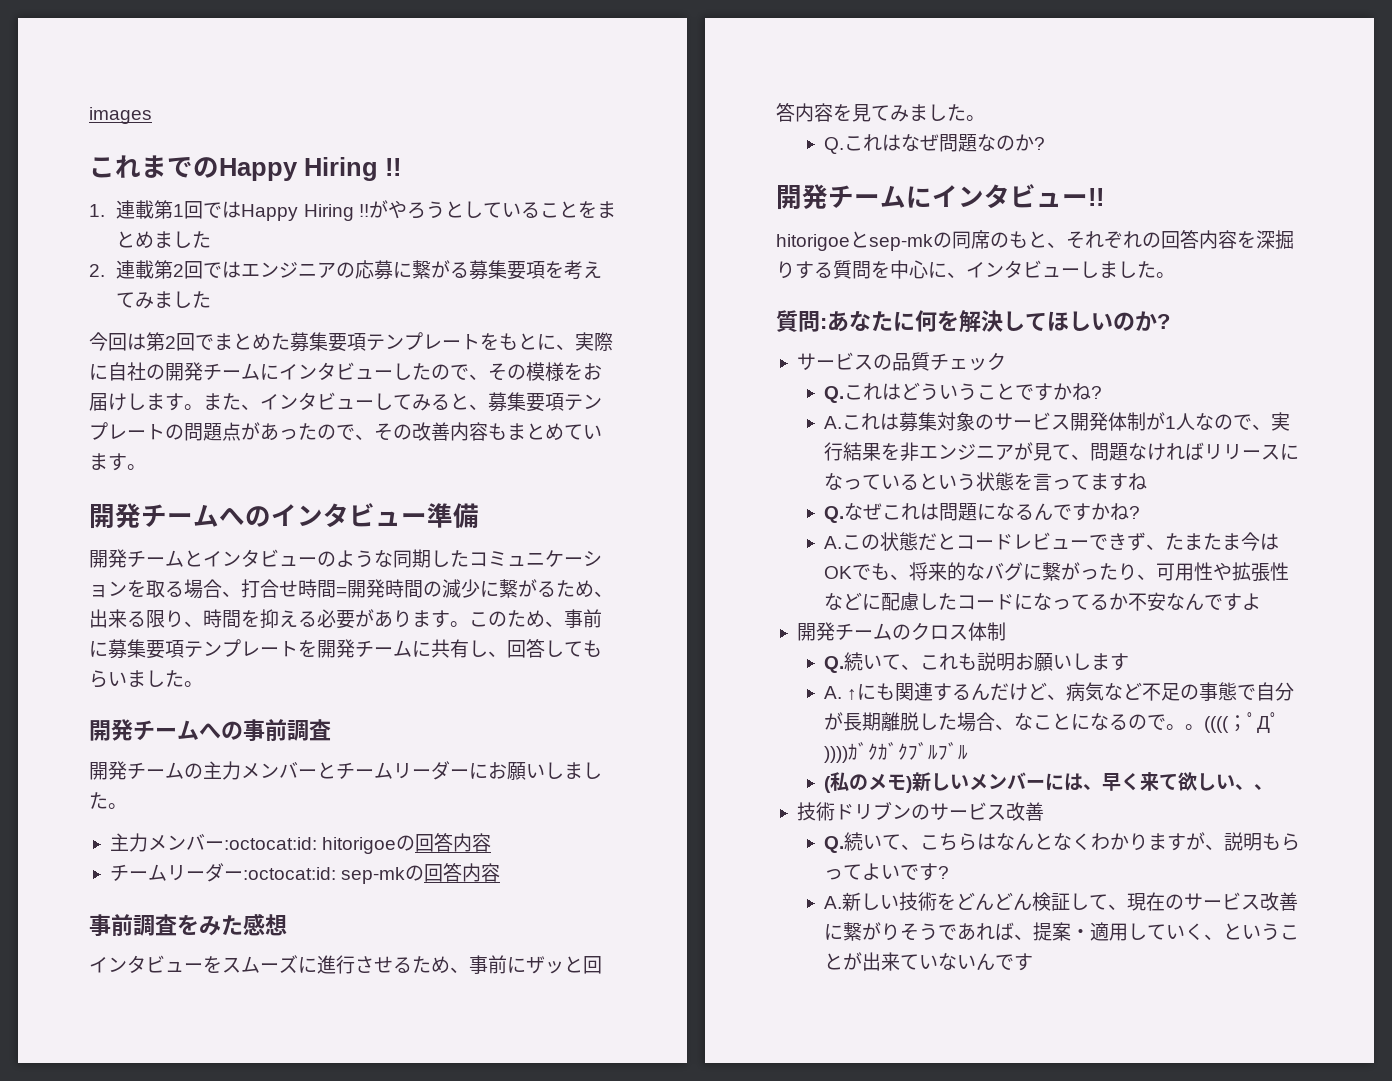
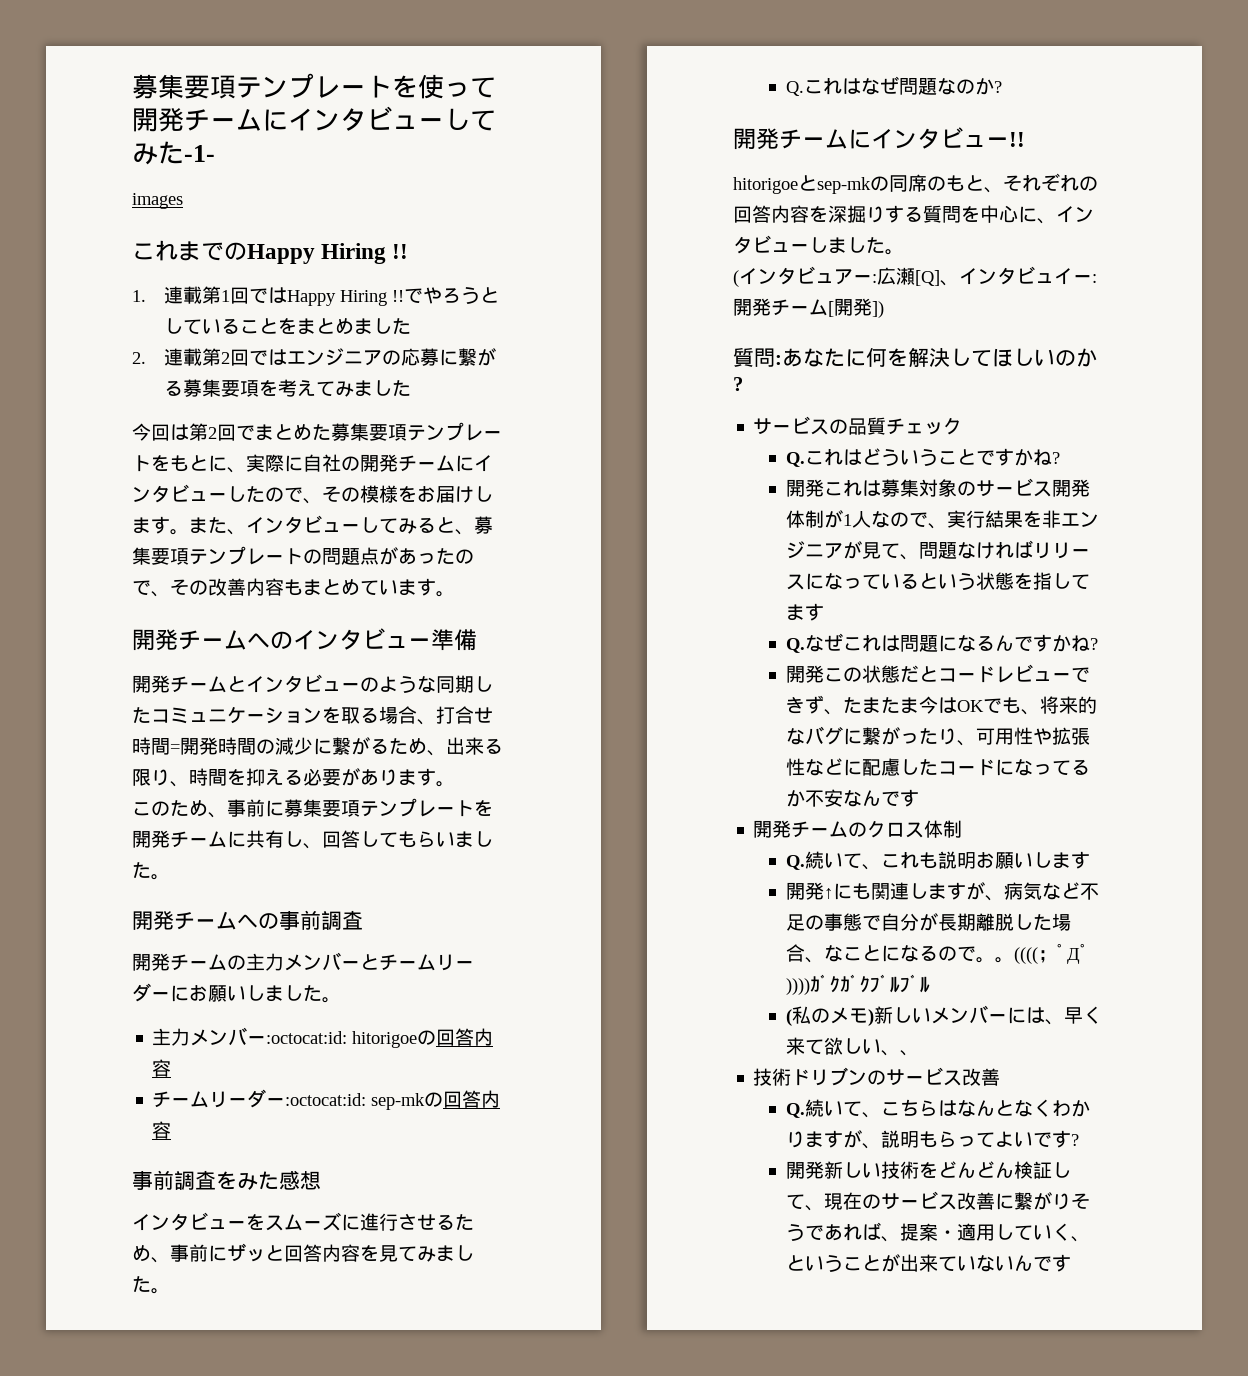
(89, 115) none -> [132,73,496,99] [132,106,496,132] [132,141,215,165] 募集要項テンプレートを使って開発チームにインタビューしてみた-1- //
[369,200,389,218] が -> [404,288,424,303] で
(469, 624) none -> (455, 784) //
(1175, 275) none -> [733,266,1097,287] [733,298,884,318] // (インタビュアー:広瀬[Q]、インタビュイー:開発チーム[開発])
[823,416,842,429] A. -> [785,479,824,497] 開発
[1032,473,1071,491] 言っ -> [1032,572,1071,590] 指し
[1127,473,1147,490] ね -> (824, 612) none
[823,536,842,549] A. -> [785,665,824,683] 開発
[1241,593,1261,610] よ -> (919, 798) none
[823,686,842,699] A. -> [785,882,824,900] 開発
[933,682,1048,701] するんだけど -> [908,882,985,900] しますが
[823,896,842,909] A. -> [785,1161,824,1179] 開発

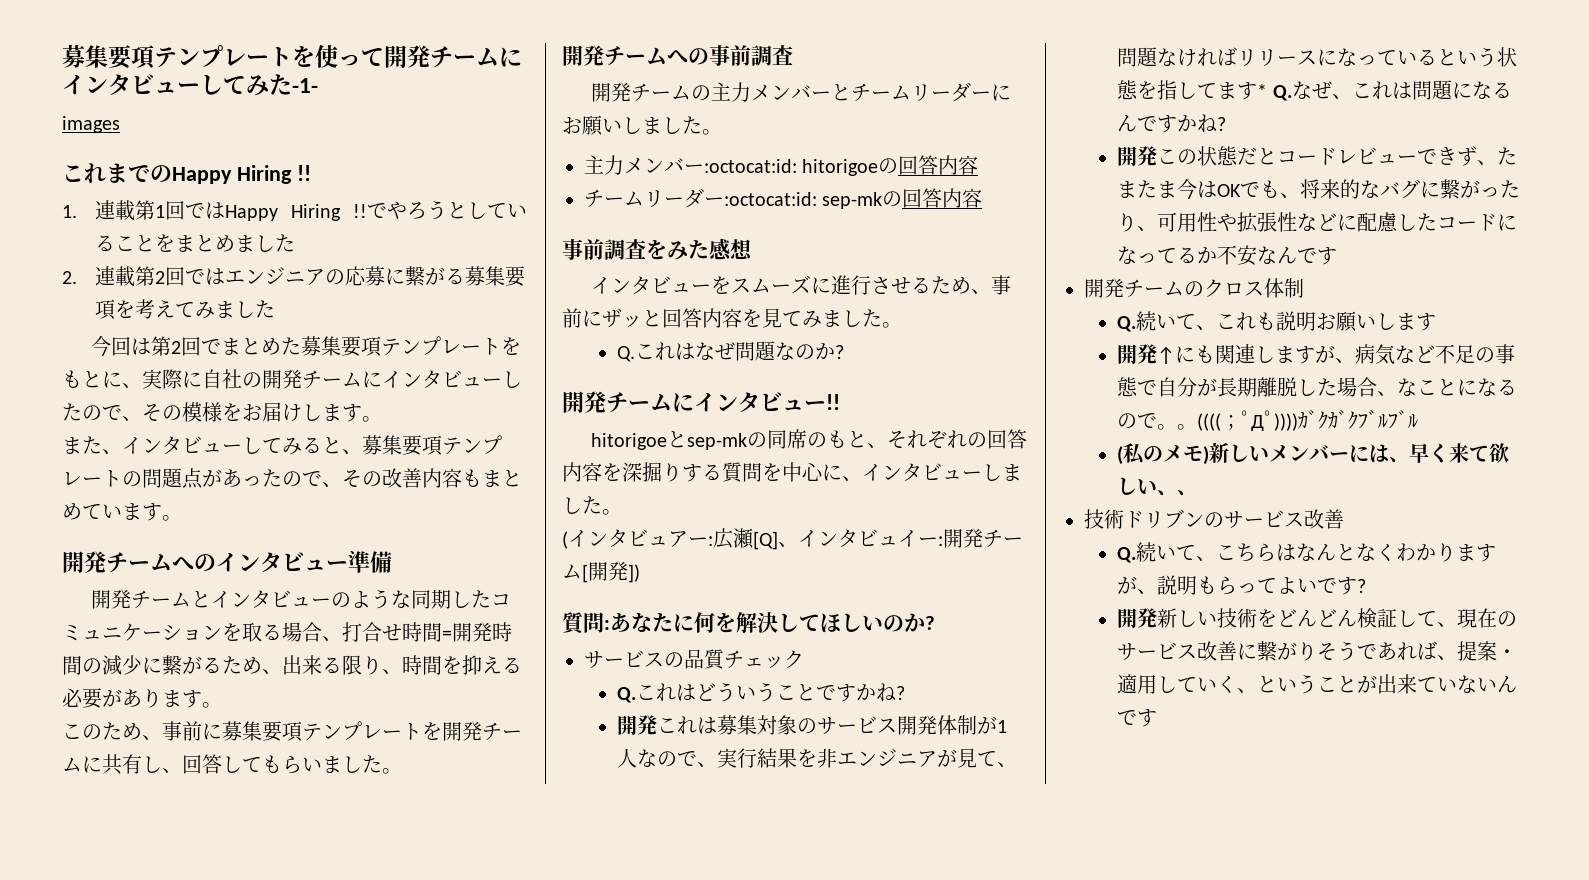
(189, 532) none -> (382, 419) //
(824, 612) // -> [1257,84,1268,98] *
(843, 642) none -> [1331,94,1352,99] 、

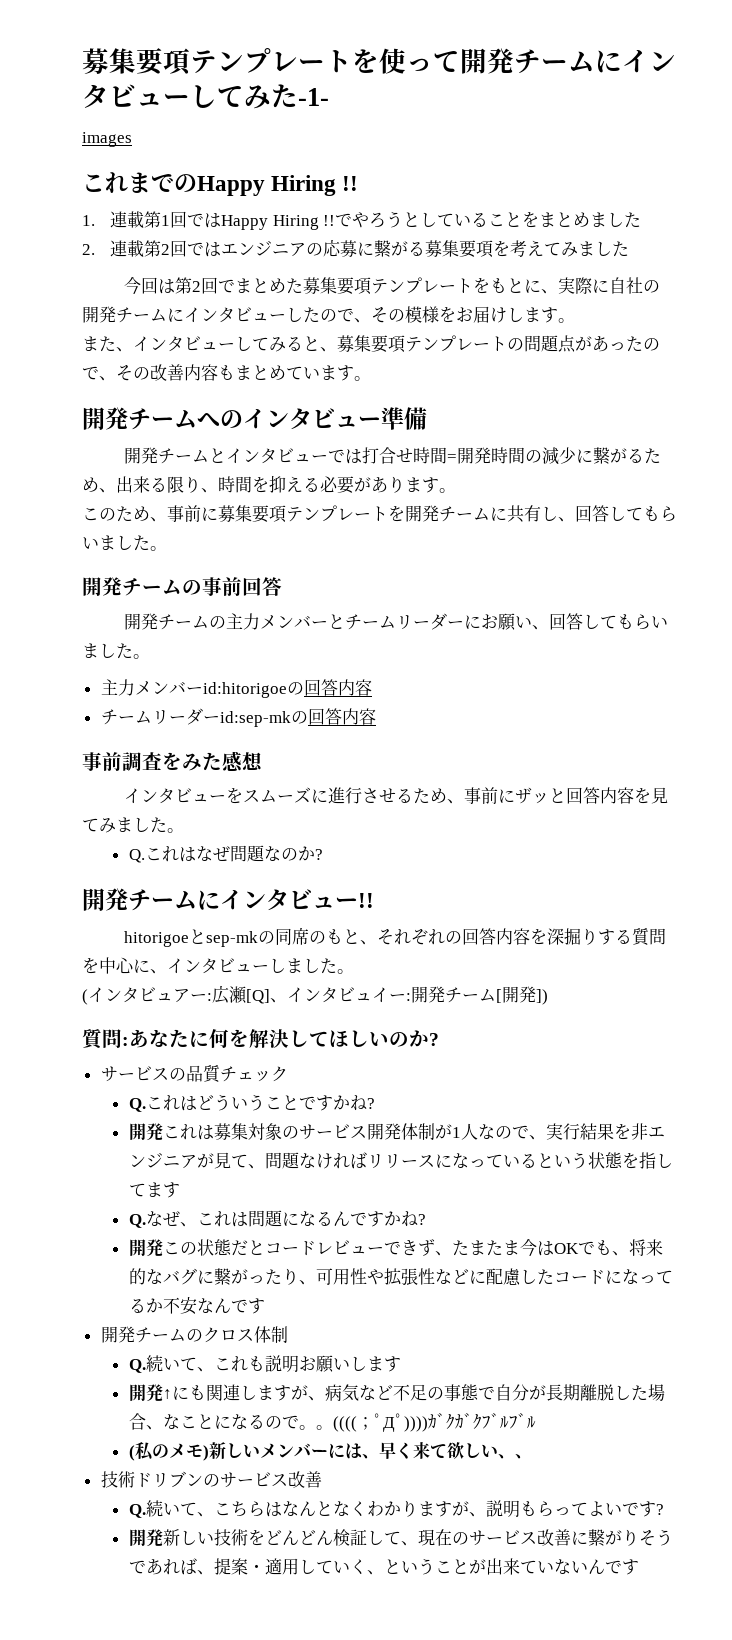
[330,589,511,609] [62,622,342,642] のような同期したコミュニケーションを取る場合、 -> [328,449,363,464] では
[667,45,793,66] への事前調査 -> [182,577,282,596] の事前回答
[622,117,642,134] し -> [532,613,669,630] 、回答してもらい
[704,159,879,176] :octocat:id: hitorigoe -> [202,682,287,698] id:hitorigoe
[724,192,883,209] :octocat:id: sep-mk -> [219,711,291,727] id:sep-mk
[1257,84,1268,98] * -> (180, 1190) //

